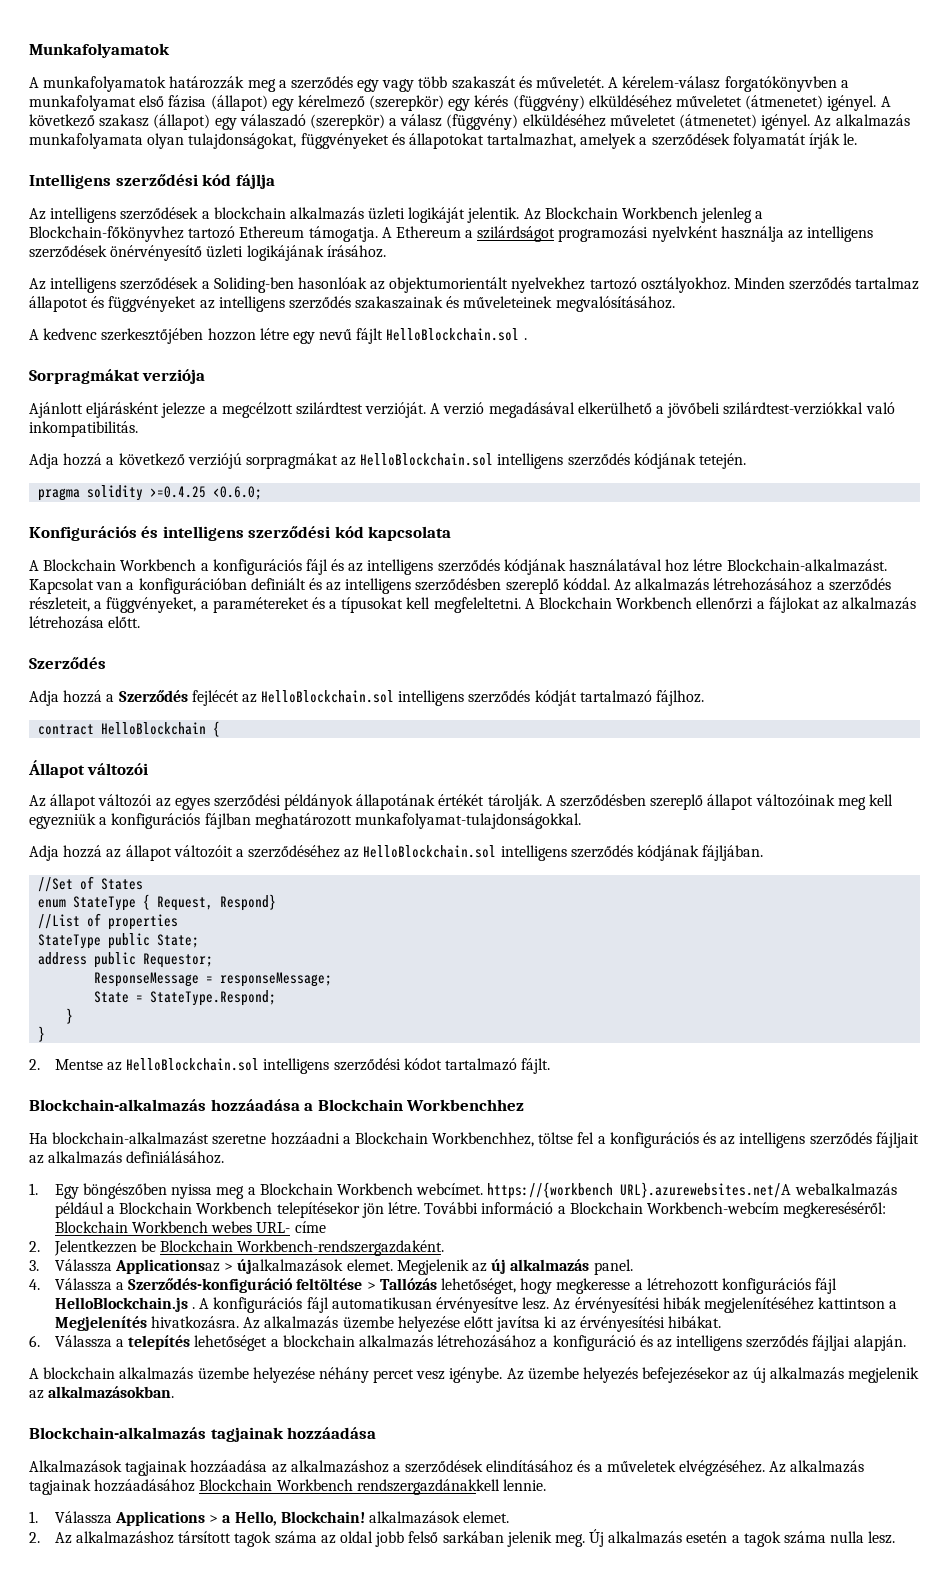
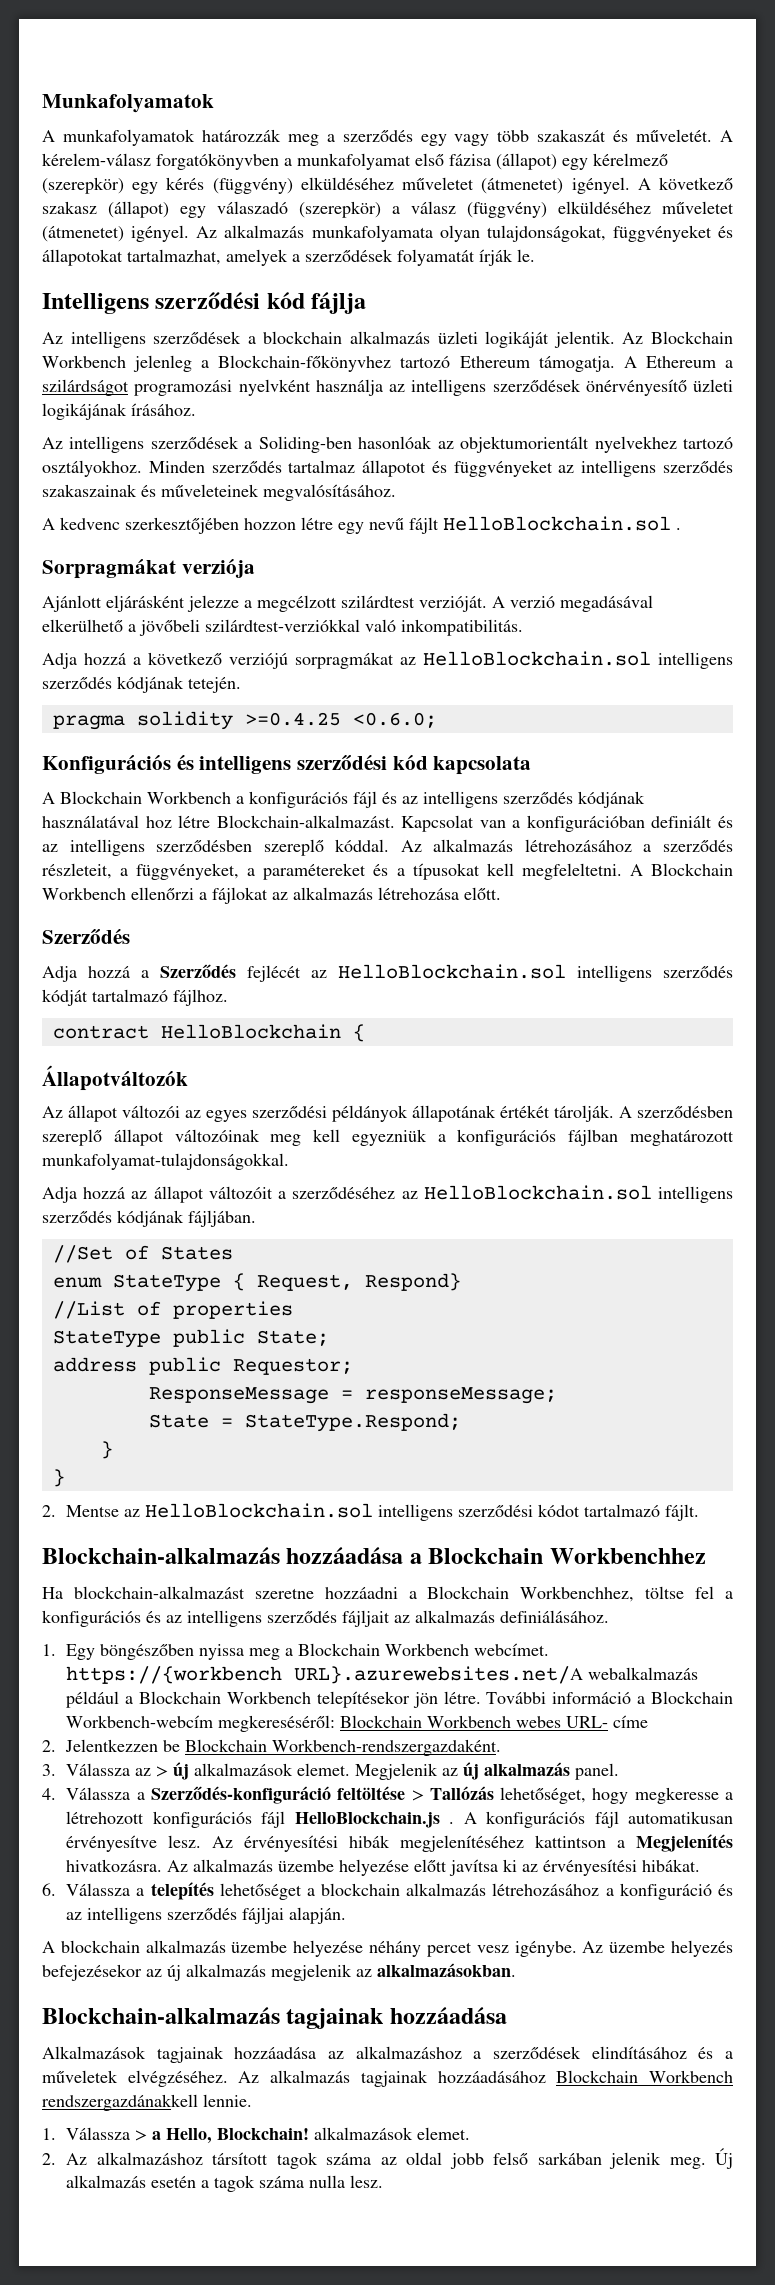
[28,760,149,778] Állapot változói -> [42,1065,188,1091] Állapotváltozók
[115,1259,344,1274] Applicationsaz > újalkalmazások -> [135,1762,294,1780] az > új alkalmazások
[115,1511,206,1526] Applications -> (131, 2133) none

